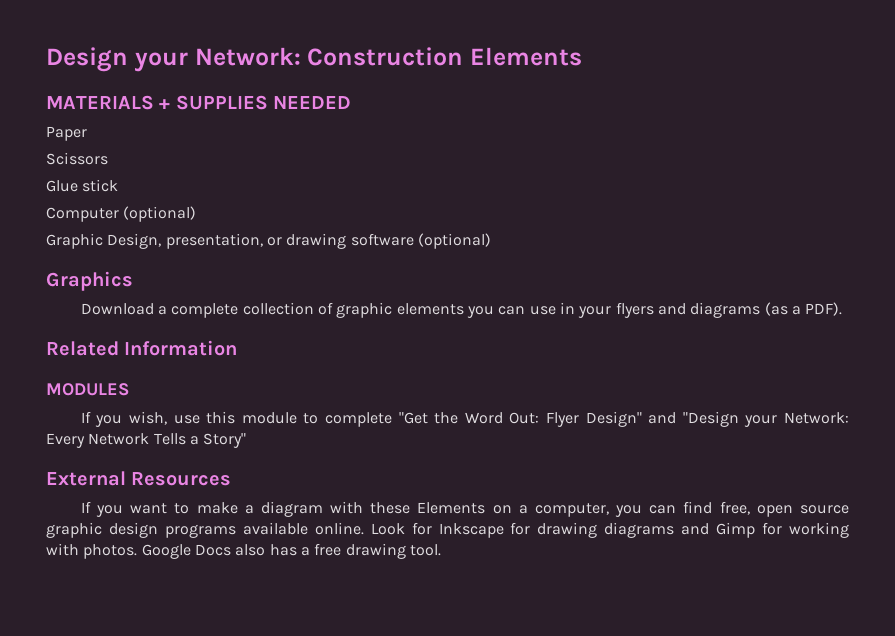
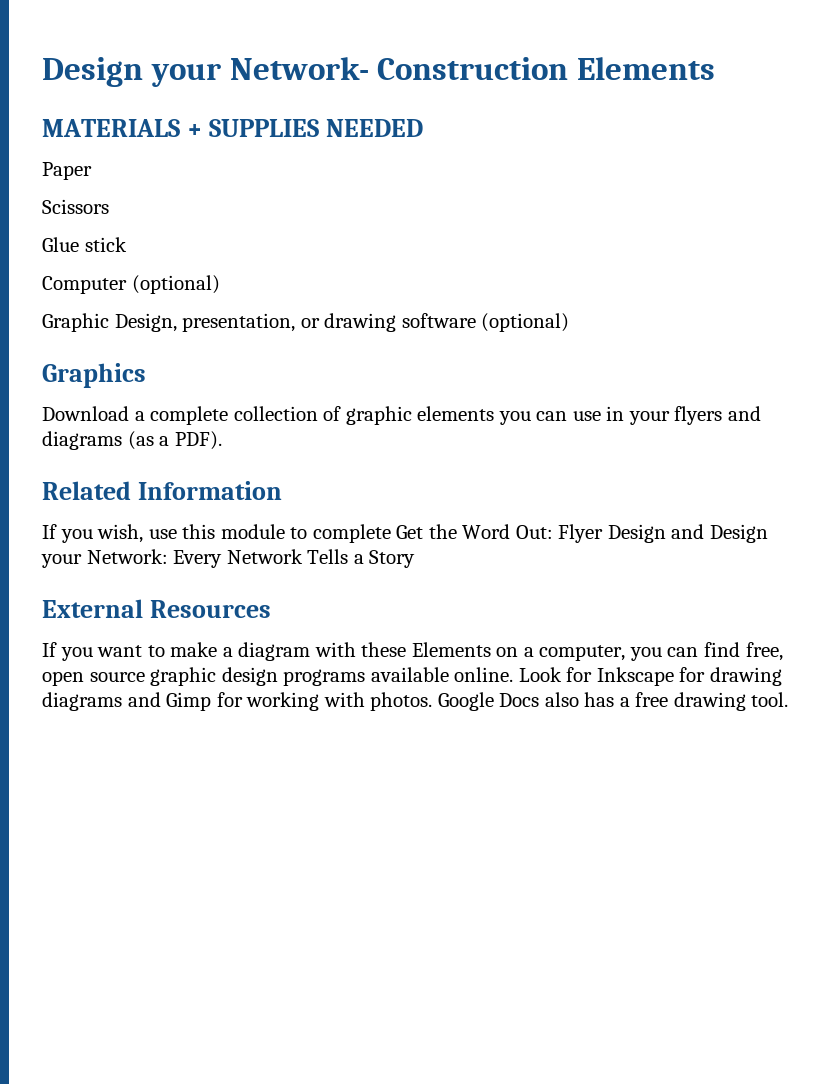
[46,47,301,72] Design your Network: -> [42,57,369,87] Design your Network-
[46,383,129,396] // MODULES -> (282, 490) none
[398,412,428,424] "Get -> [396,525,424,539] Get
[585,411,739,427] Design" and "Design -> [607,524,769,543] Design and Design
[203,433,247,448] Story" -> [369,550,416,568] Story

